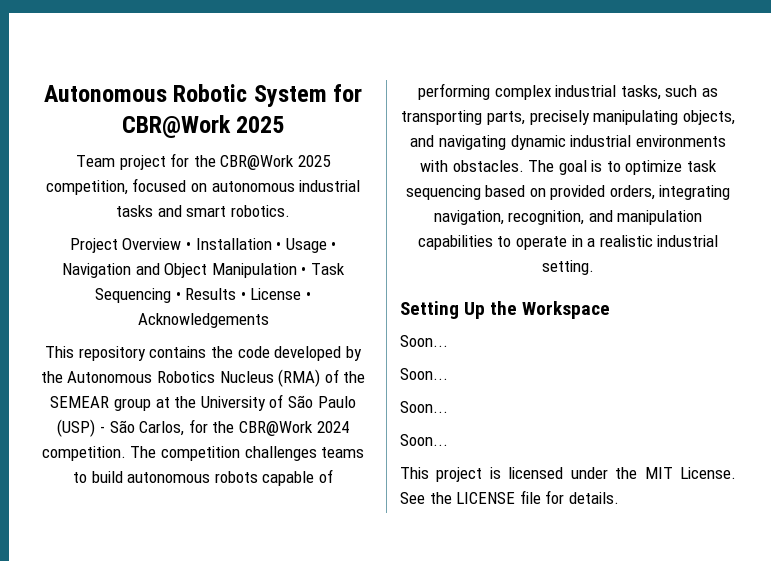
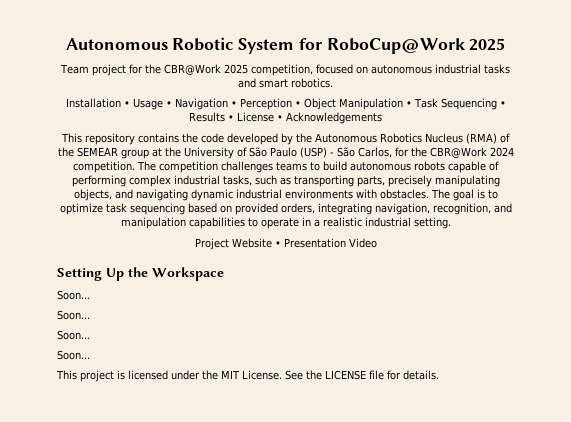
[121,115,231,138] CBR@Work -> [326,38,466,54] RoboCup@Work
[69,238,191,253] Project Overview • -> (333, 83) none
[135,263,160,275] and -> [230,98,301,110] • Perception •
(594, 267) none -> [194,238,377,250] // Project Website • Presentation Video

